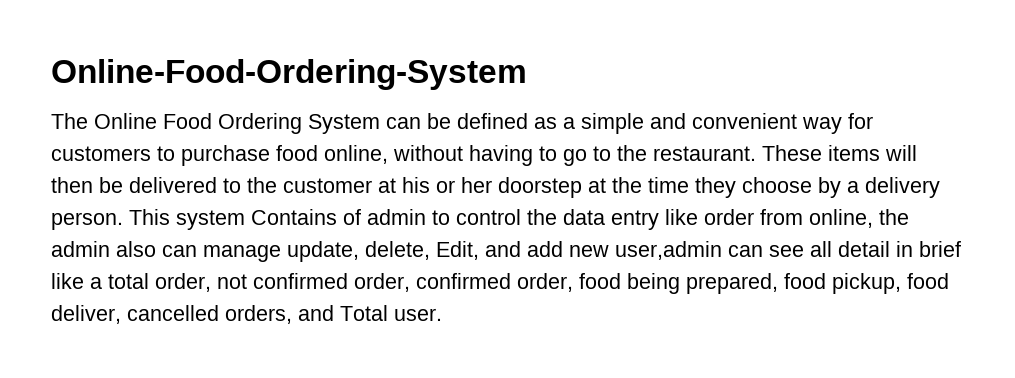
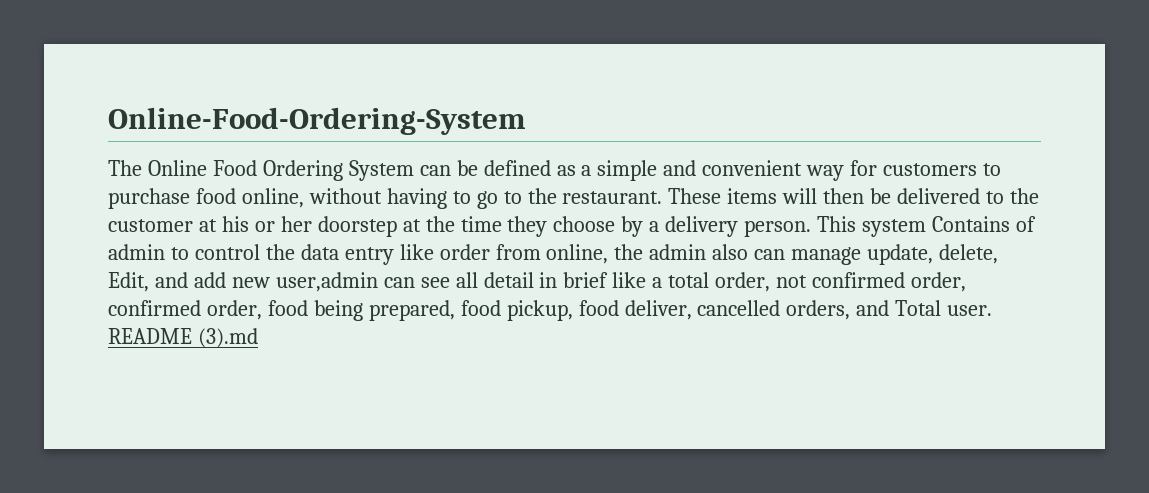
(442, 314) none -> [108,328,258,348] README (3).md

